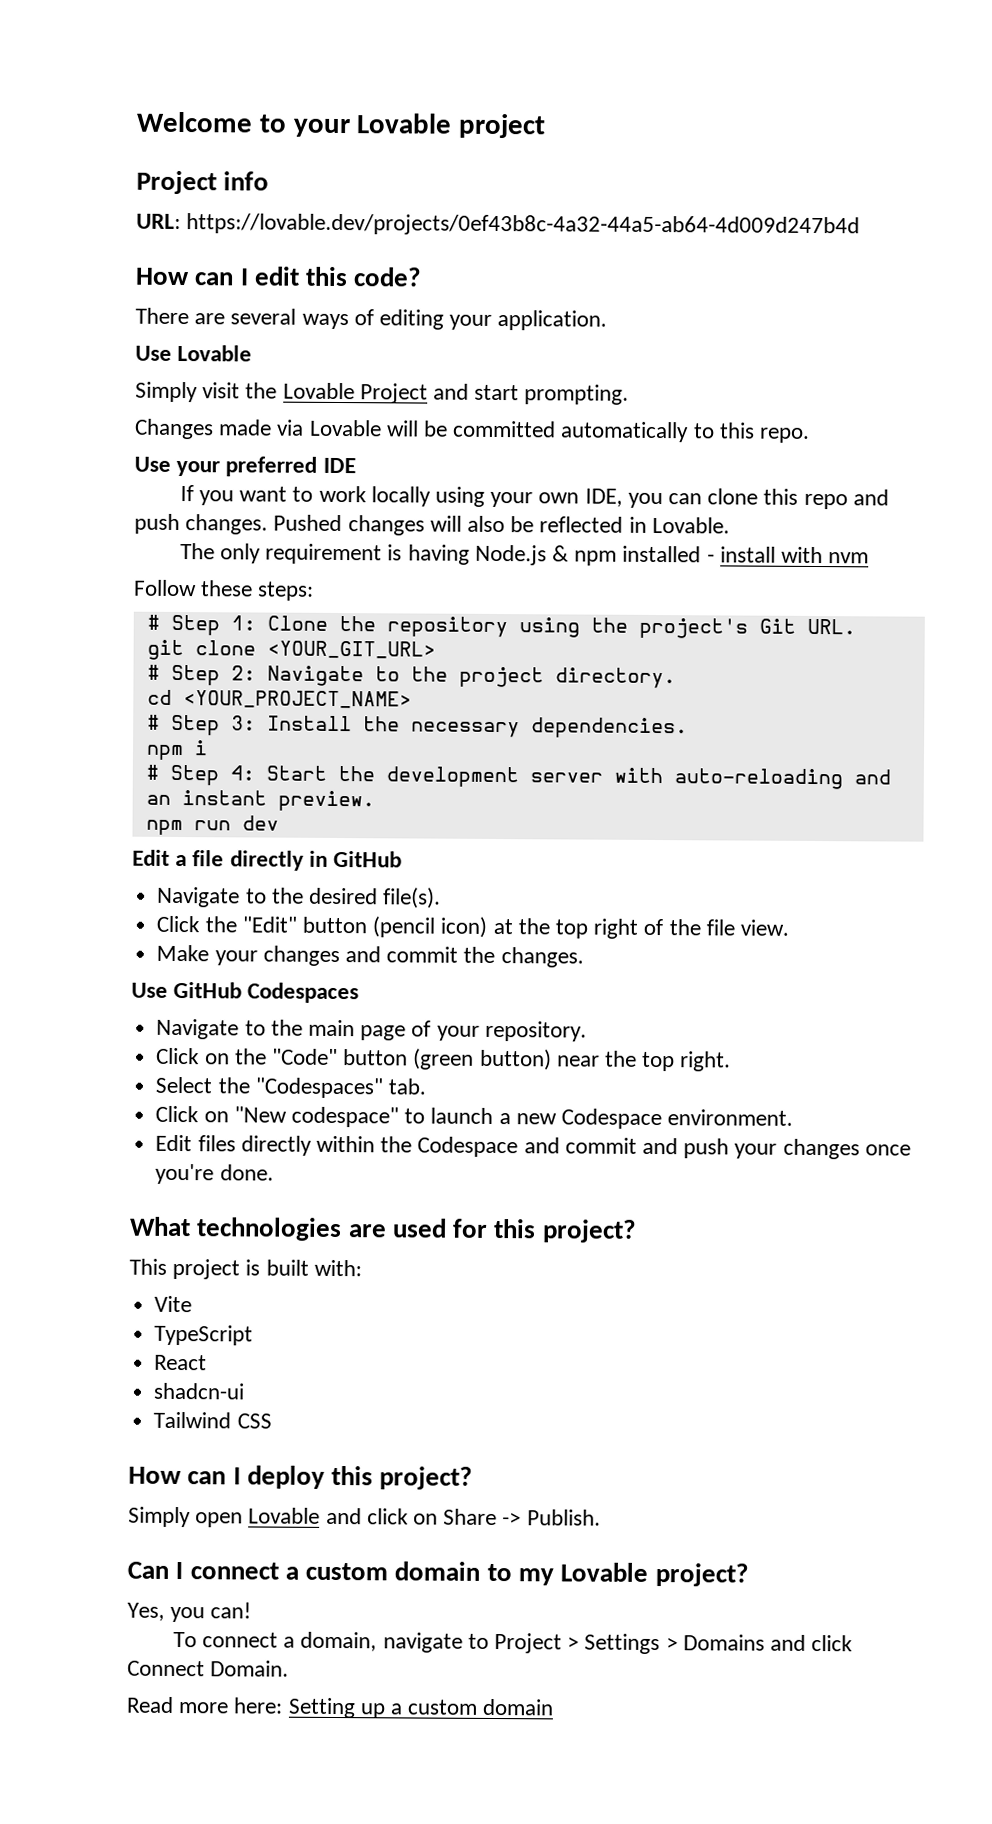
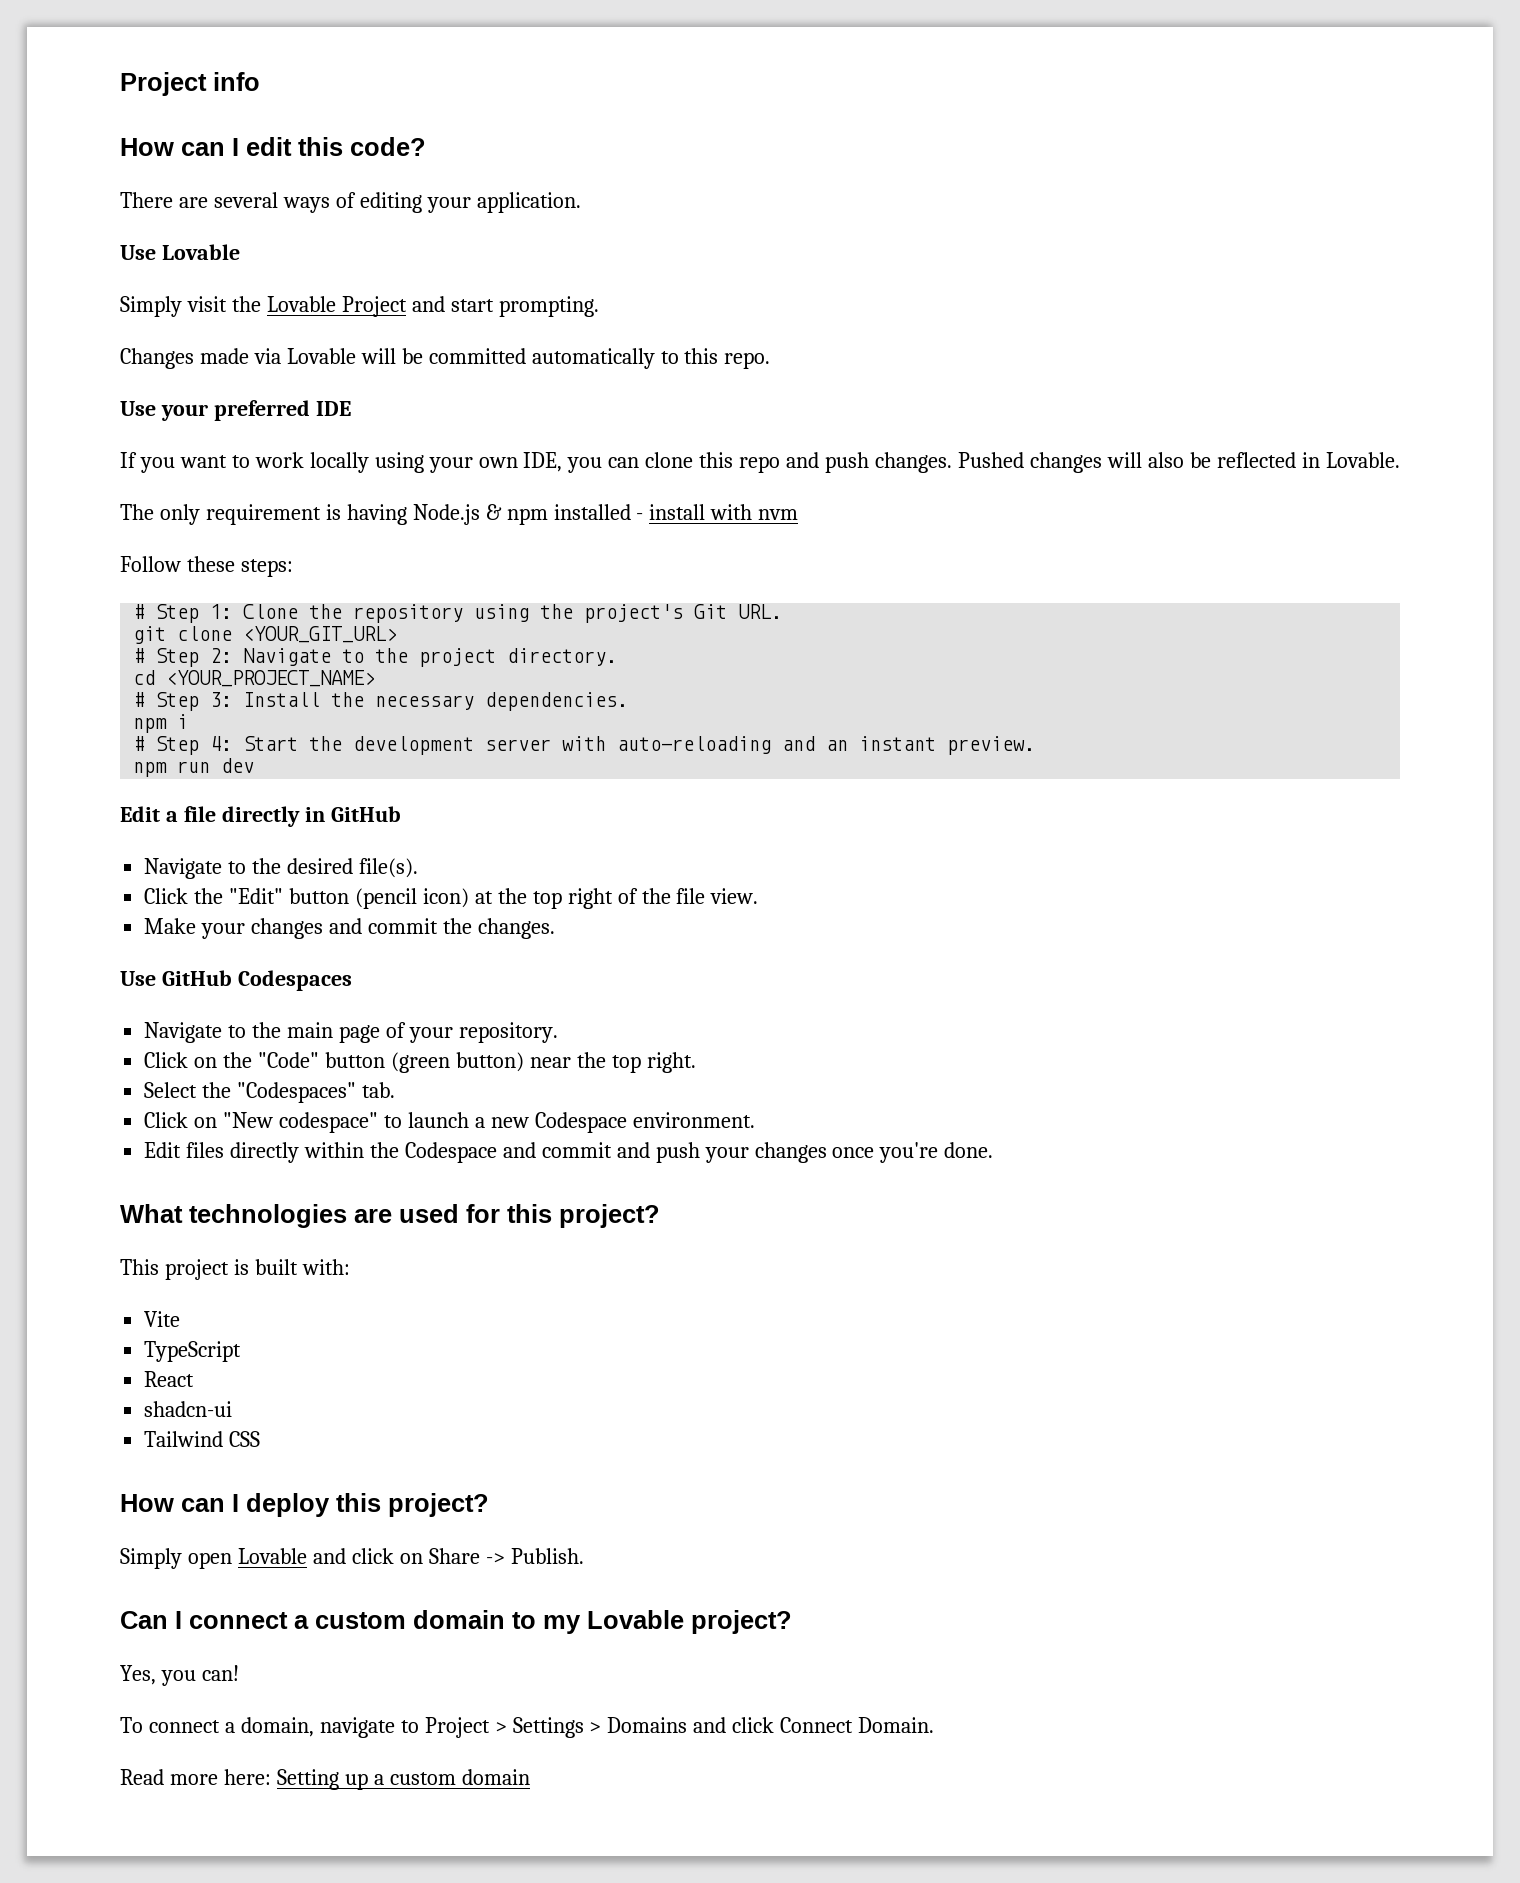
[136,111,547,139] Welcome to your Lovable project // -> (120, 84) none
[136,213,861,238] // URL: https://lovable.dev/projects/0ef43b8c-4a32-44a5-ab64-4d009d247b4d -> (260, 81) none

